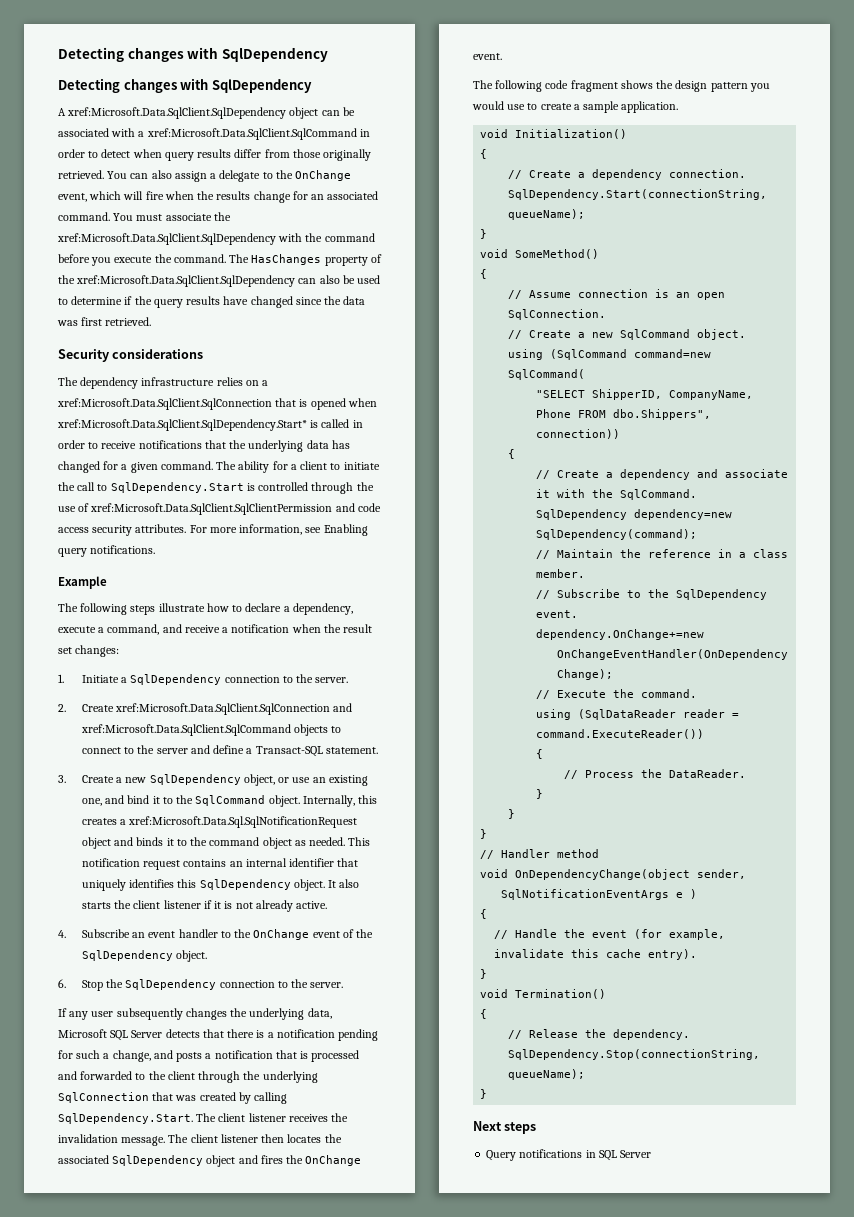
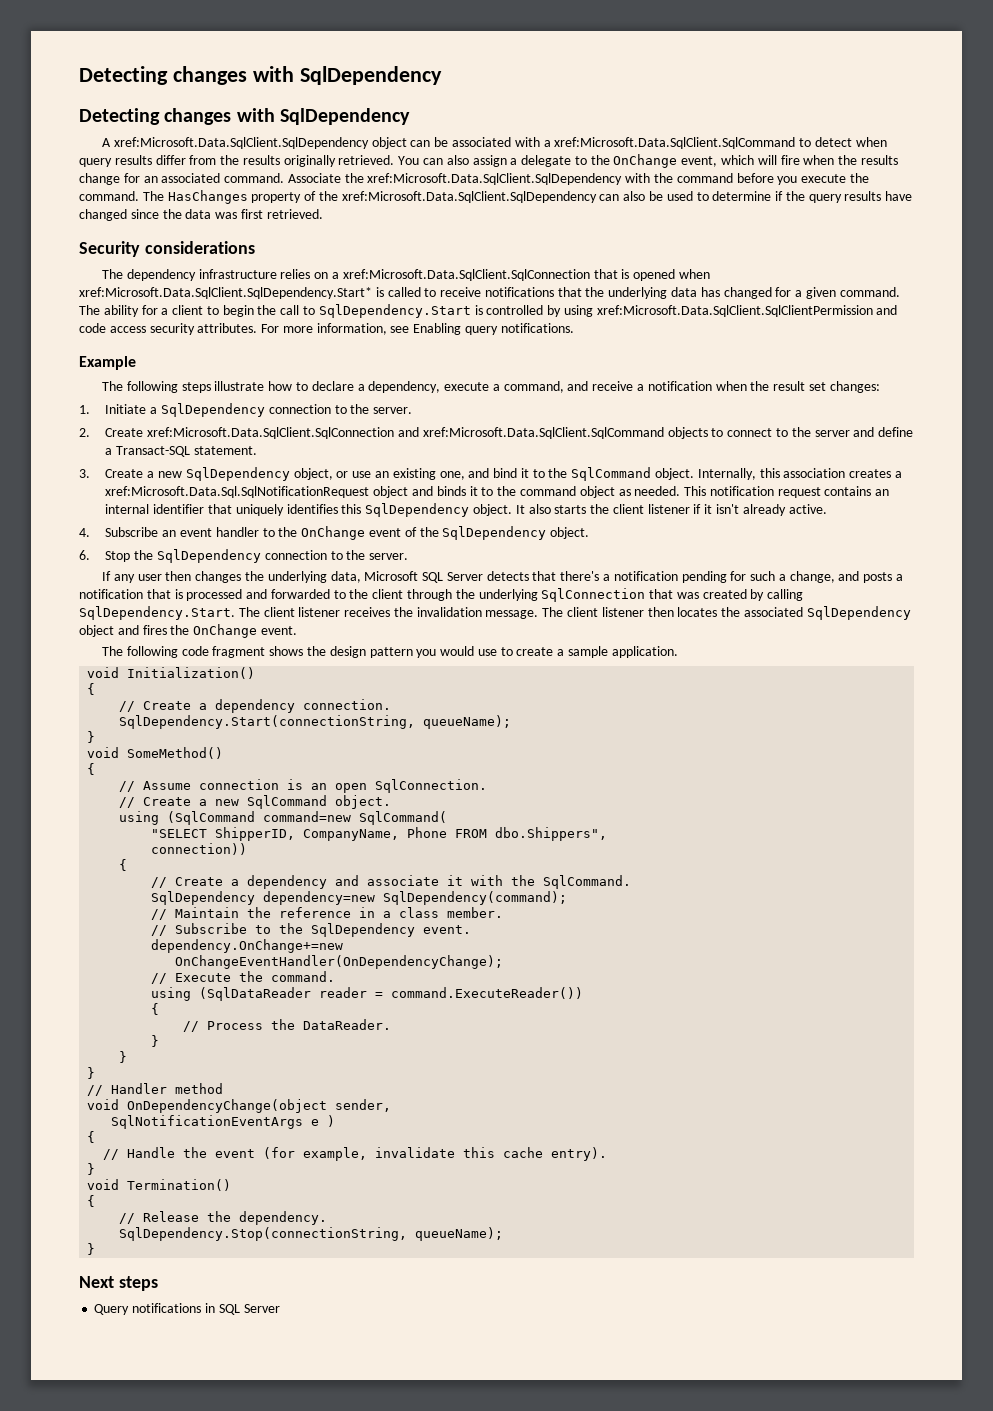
[359,129,370,137] [58,149,85,158] in order -> (796, 143) none
[292,149,321,158] those -> [220,155,280,165] the results
[113,213,212,221] You must associate -> [287,173,341,183] Associate
[352,420,363,428] [58,440,85,449] in order -> (421, 292) none
[343,462,380,470] initiate -> [222,305,254,317] begin
[311,482,374,494] [58,503,90,512] through the use of -> [547,305,593,317] by using
(378, 799) none -> [783,468,846,478] association
[224,901,253,909] is not -> [715,504,739,514] isn't
[116,1008,183,1020] subsequently -> [165,571,192,581] then
[227,1029,265,1038] there is -> [560,571,600,581] there's

